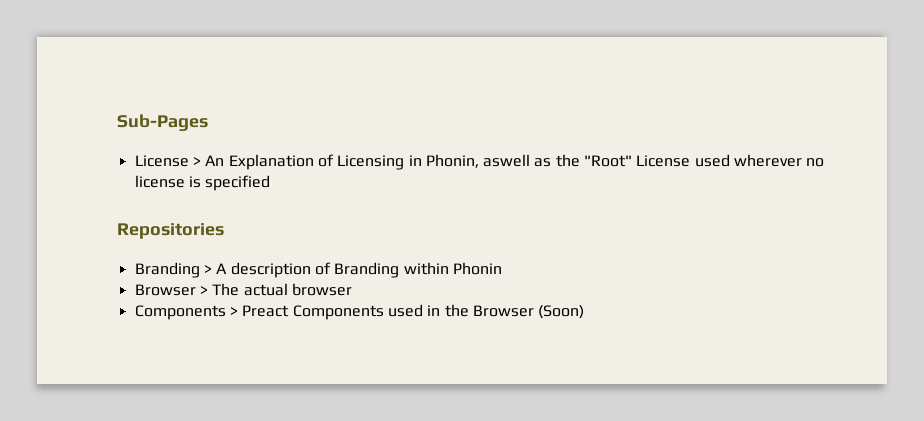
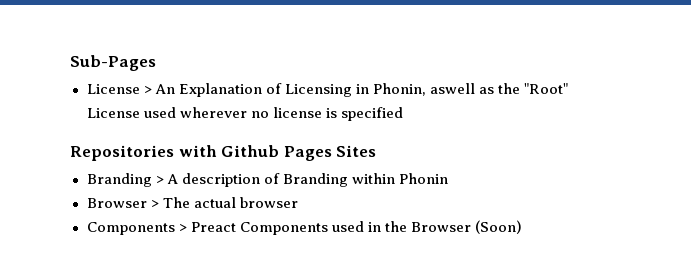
(224, 231) none -> [178,145,377,161] with Github Pages Sites

